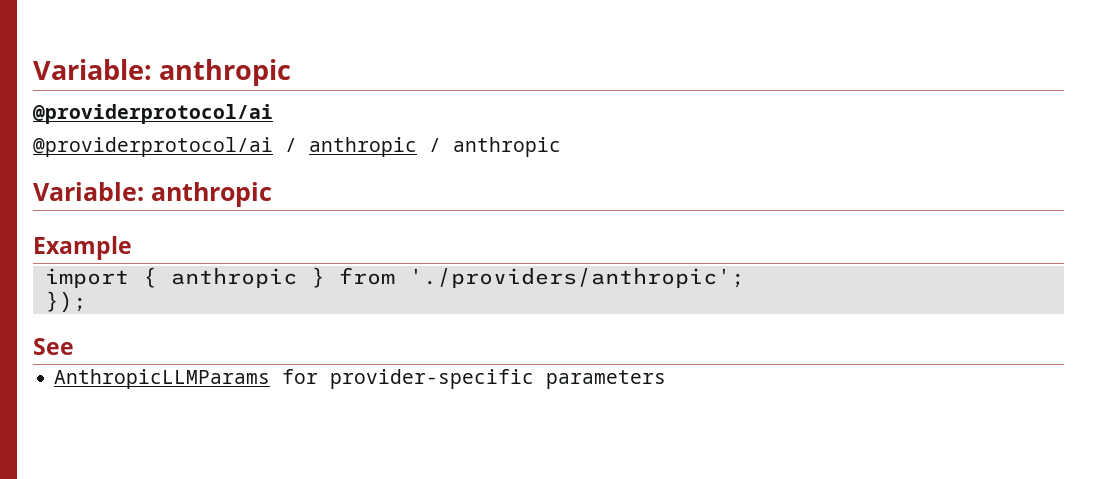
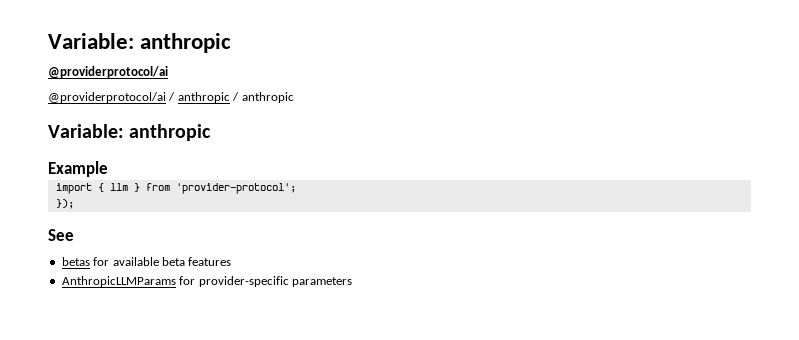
[170,268,297,288] anthropic -> [109,183,128,191] llm
[408,268,745,288] './providers/anthropic'; -> [175,183,296,194] 'provider-protocol';
(74, 346) none -> [61,257,232,266] // betas for available beta features

